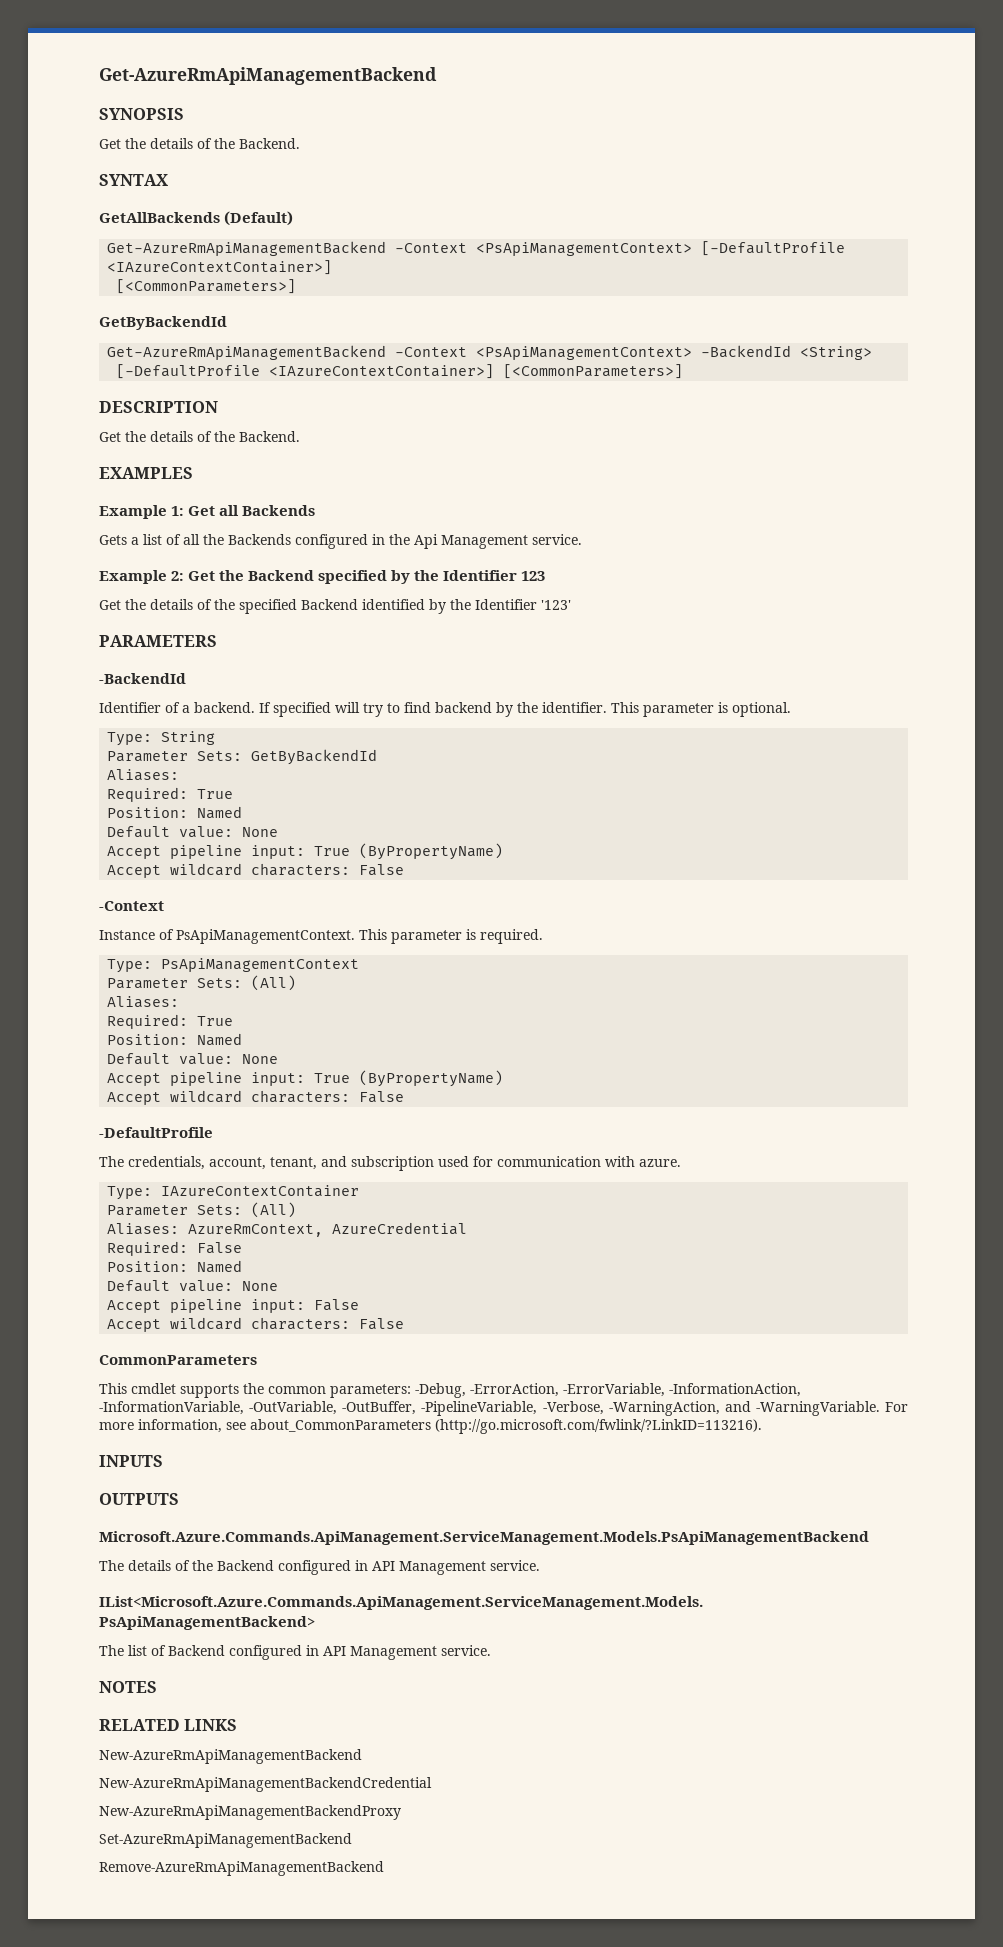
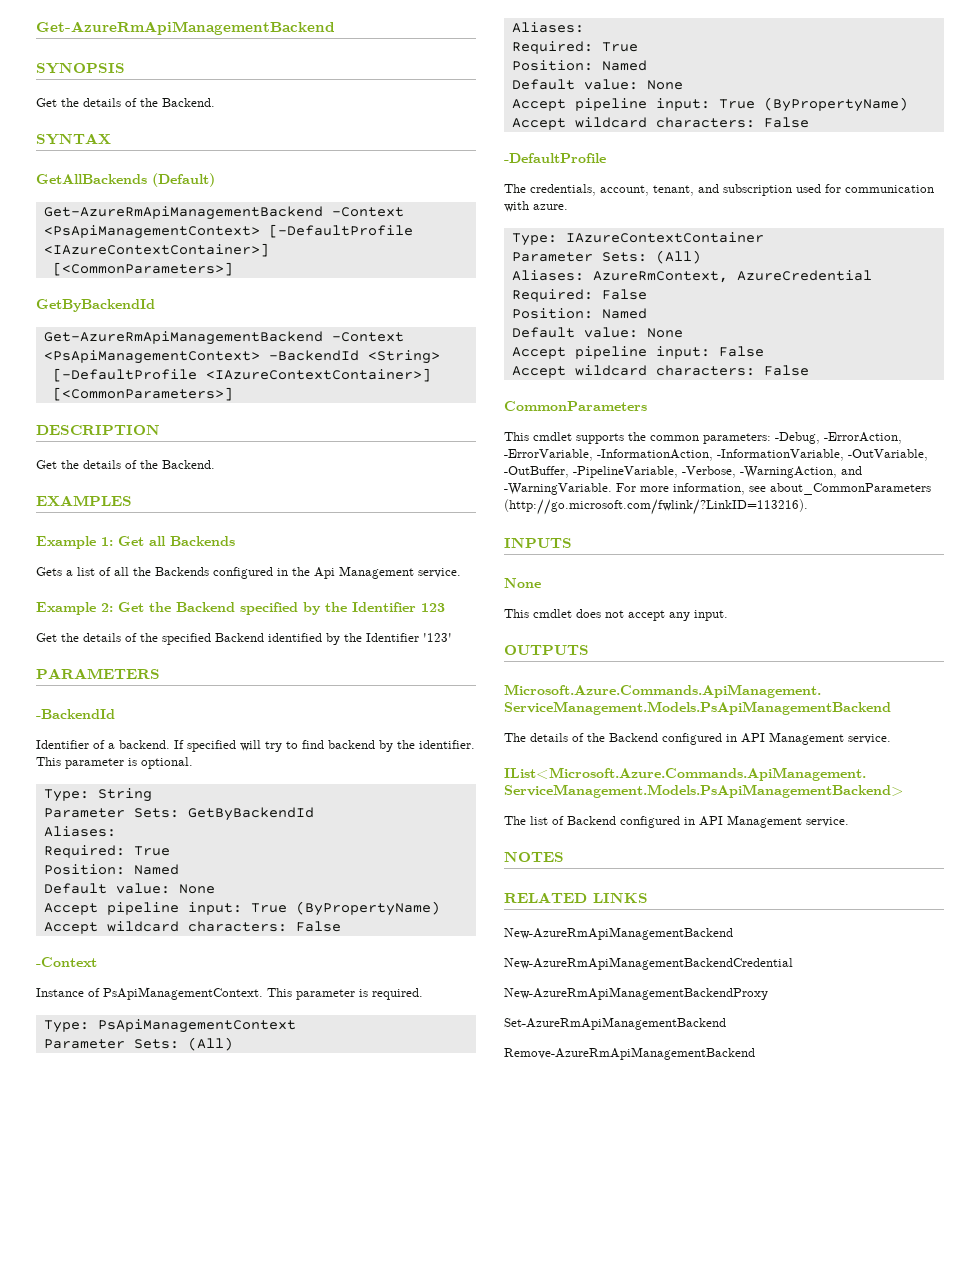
(163, 1461) none -> [504,578,541,588] [504,609,728,621] // None // This cmdlet does not accept any input.

